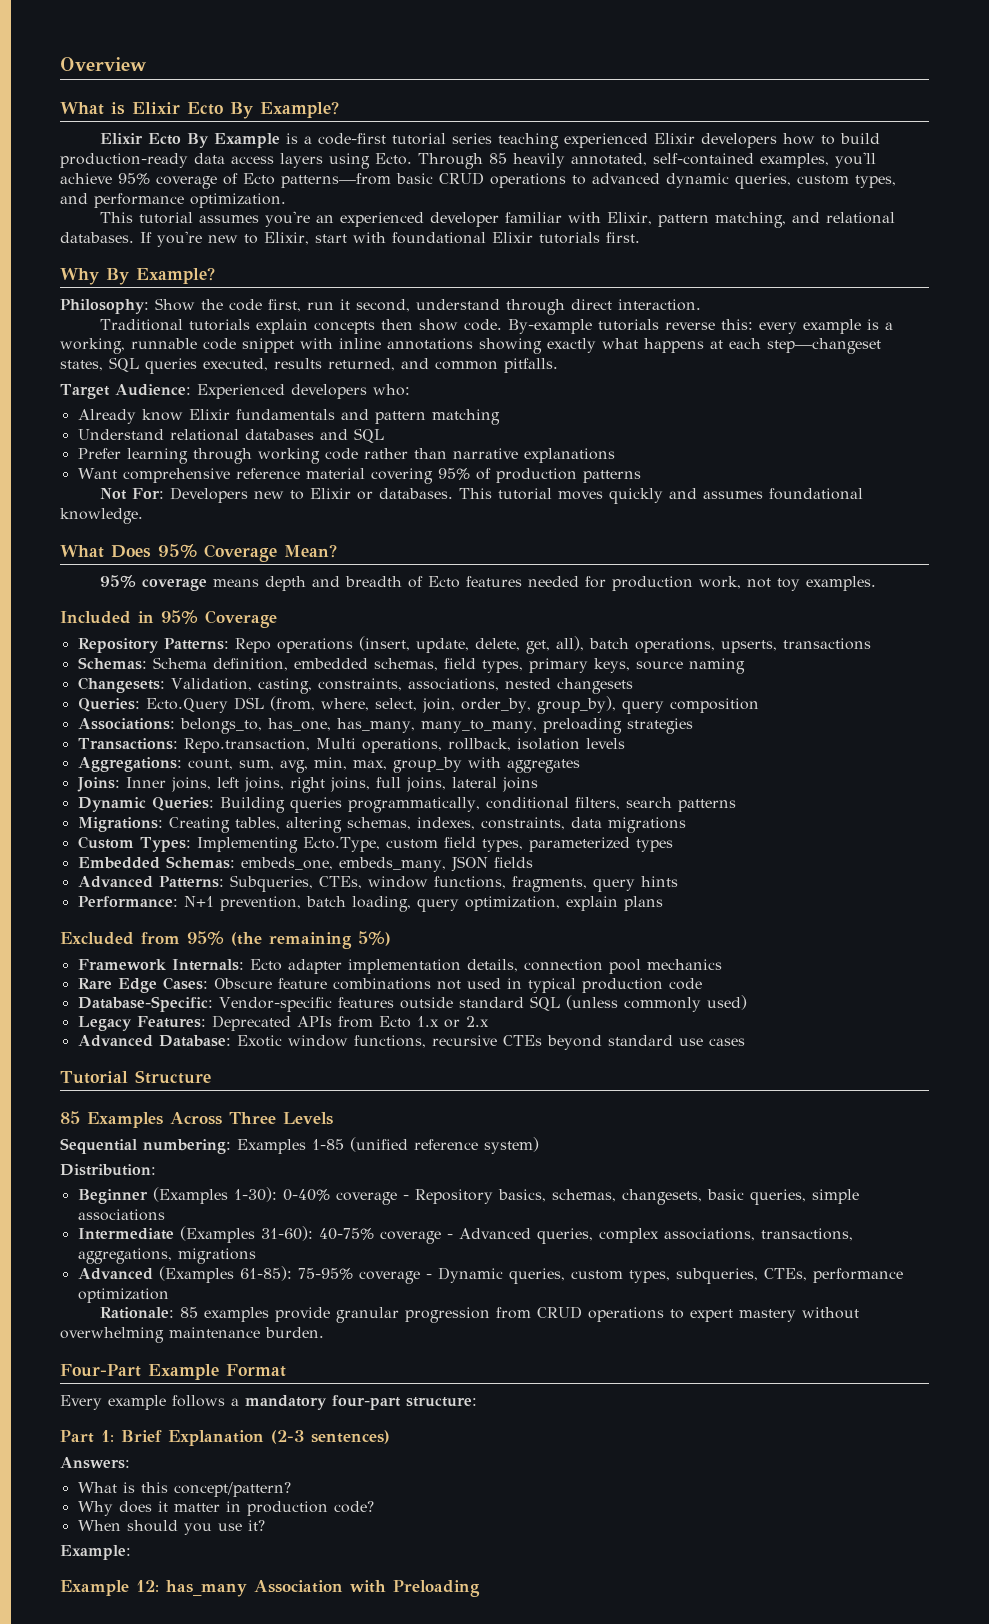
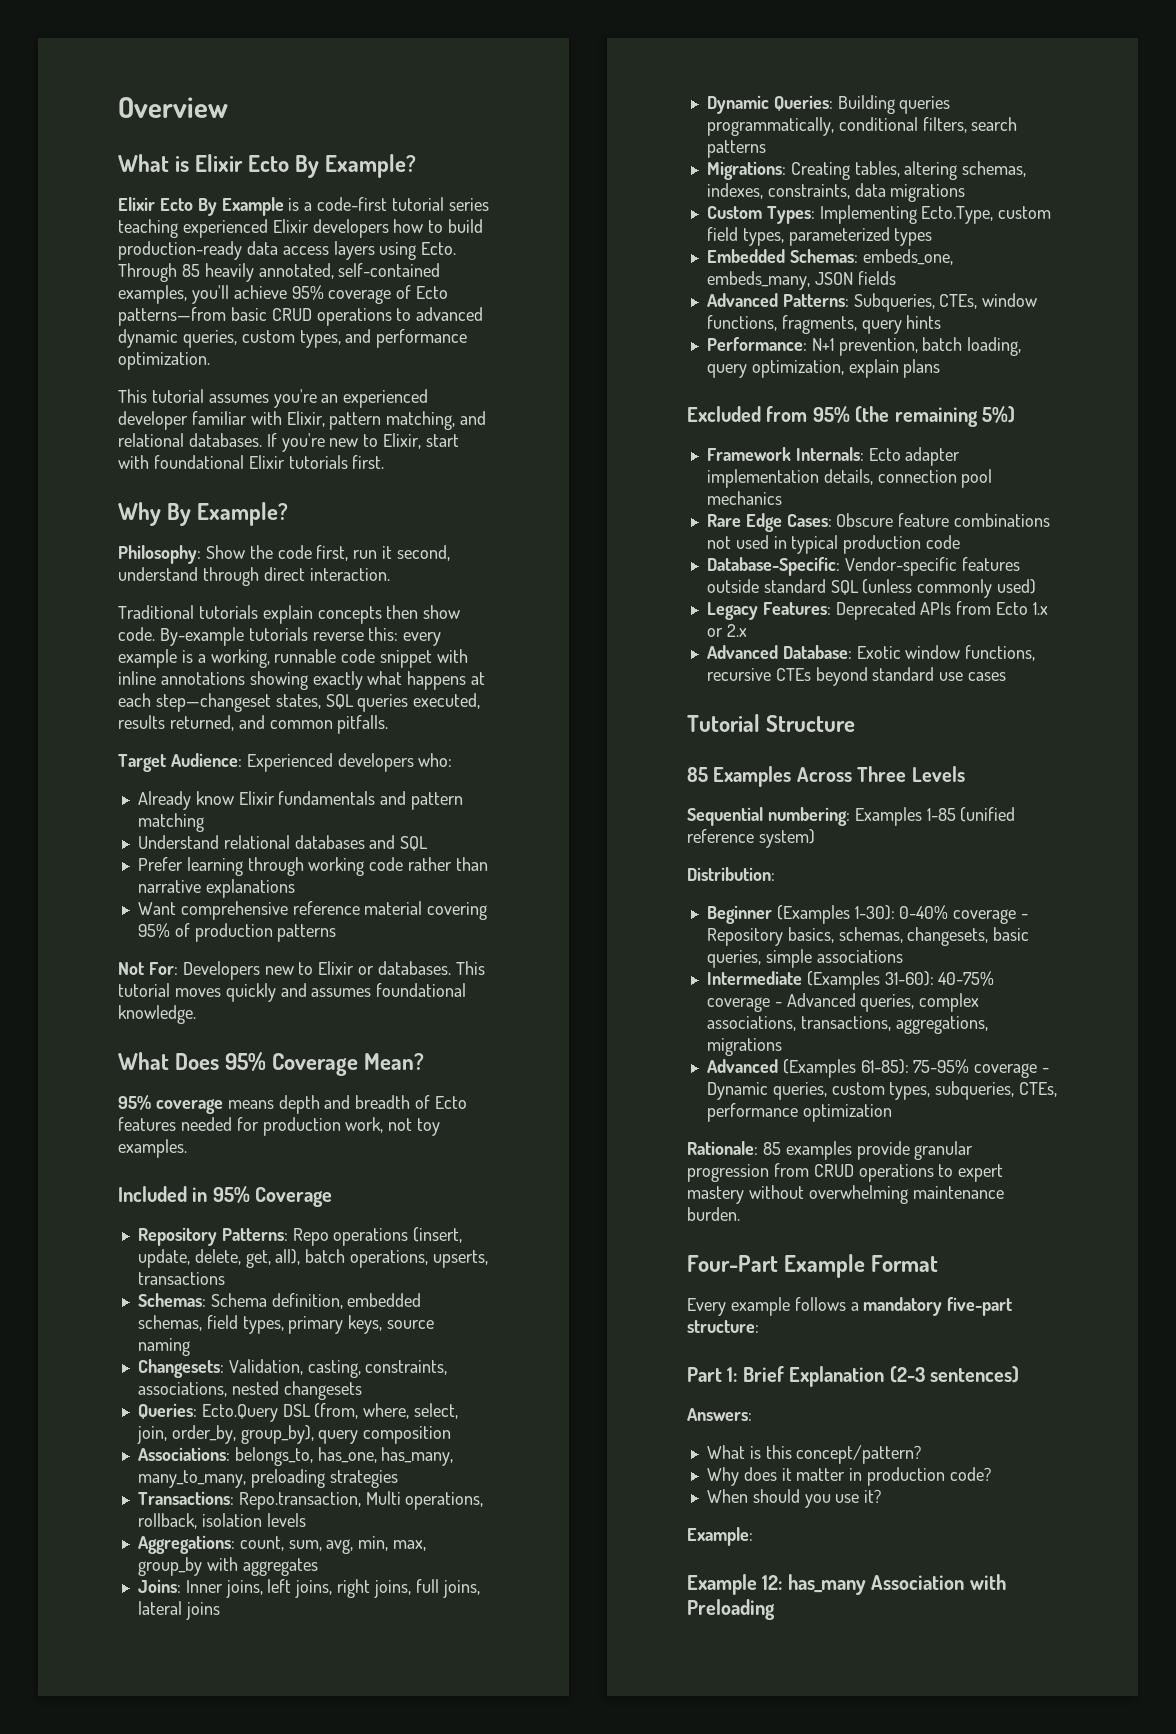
[332,1395,401,1410] four-part -> [947,1297,1013,1316] five-part

